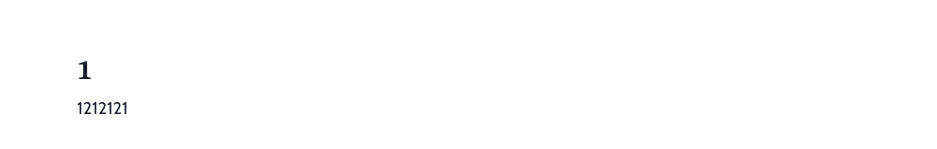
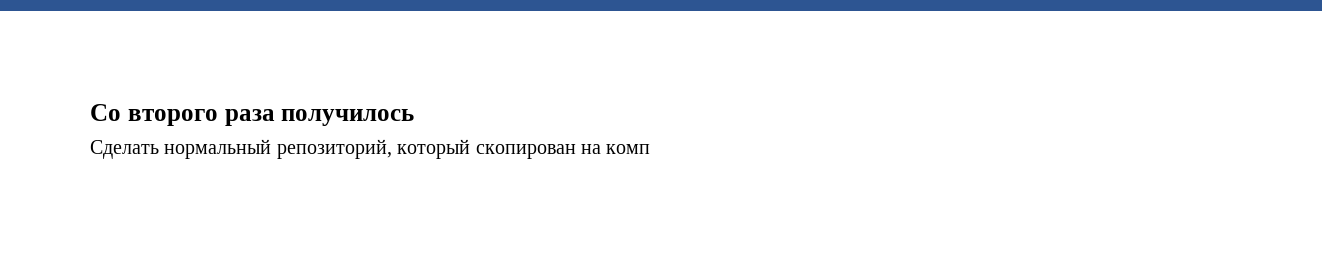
[77,61,93,79] [77,102,128,114] 1 // 1212121 -> [90,104,415,126] [90,139,651,159] Со второго раза получилось // Сделать нормальный репозиторий, который скопирован на комп

